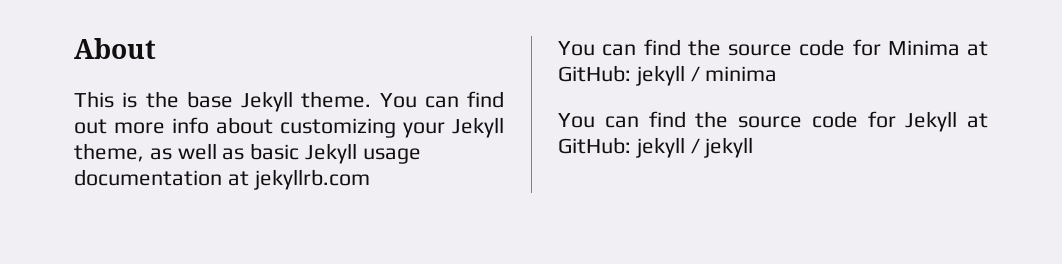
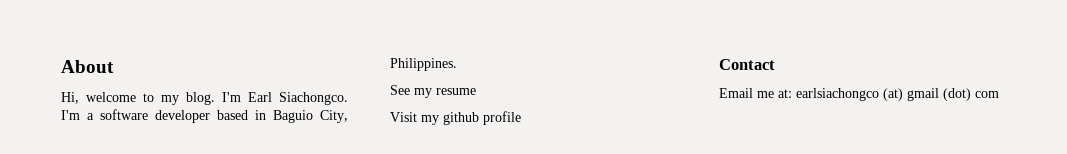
[74,91,504,112] [74,117,504,138] [74,143,421,164] [74,169,370,190] [558,39,988,56] [558,65,778,86] [558,111,988,132] [558,137,754,158] This is the base Jekyll theme. You can find out more info about customizing your Jekyll theme, as well as basic Jekyll usage documentation at jekyllrb.com // You can find the source code for Minima at GitHub: jekyll / minima // You can find the source code for Jekyll at GitHub: jekyll / jekyll -> [61,92,348,105] [61,109,348,123] [390,58,457,71] [390,85,476,98] [390,111,521,125] [719,59,775,70] [719,88,999,101] Hi, welcome to my blog. I'm Earl Siachongco. I'm a software developer based in Baguio City, Philippines. // See my resume // Visit my github profile // Contact // Email me at: earlsiachongco (at) gmail (dot) com

